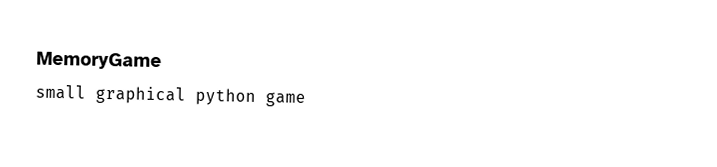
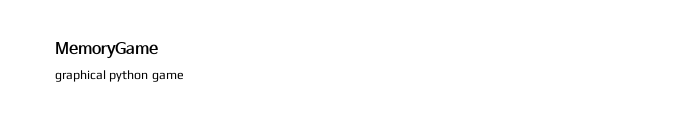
[35,84,86,100] small -> (158, 50) none

